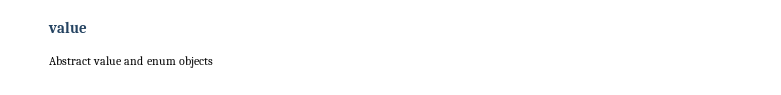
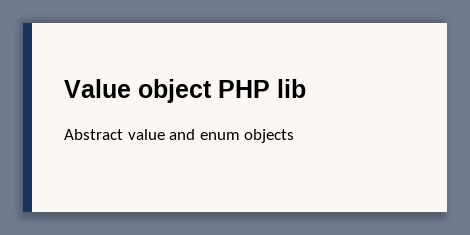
[48,21,87,33] value -> [64,79,306,103] Value object PHP lib

